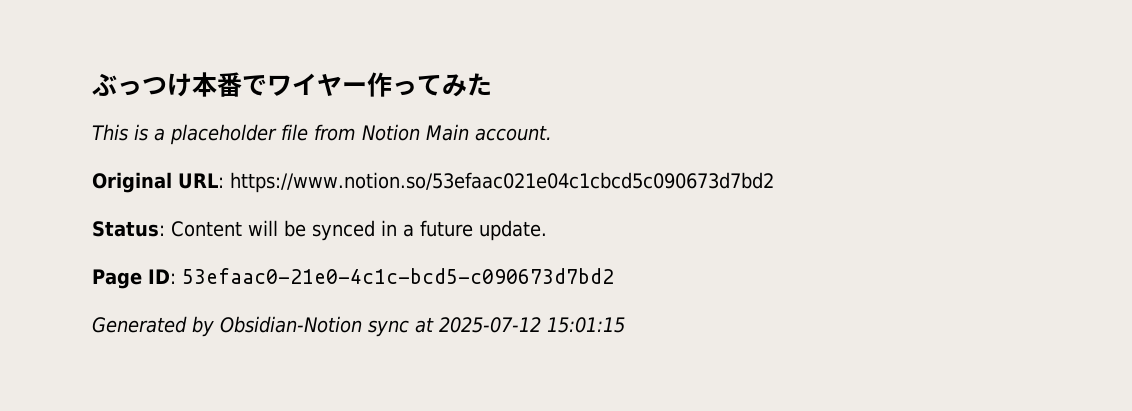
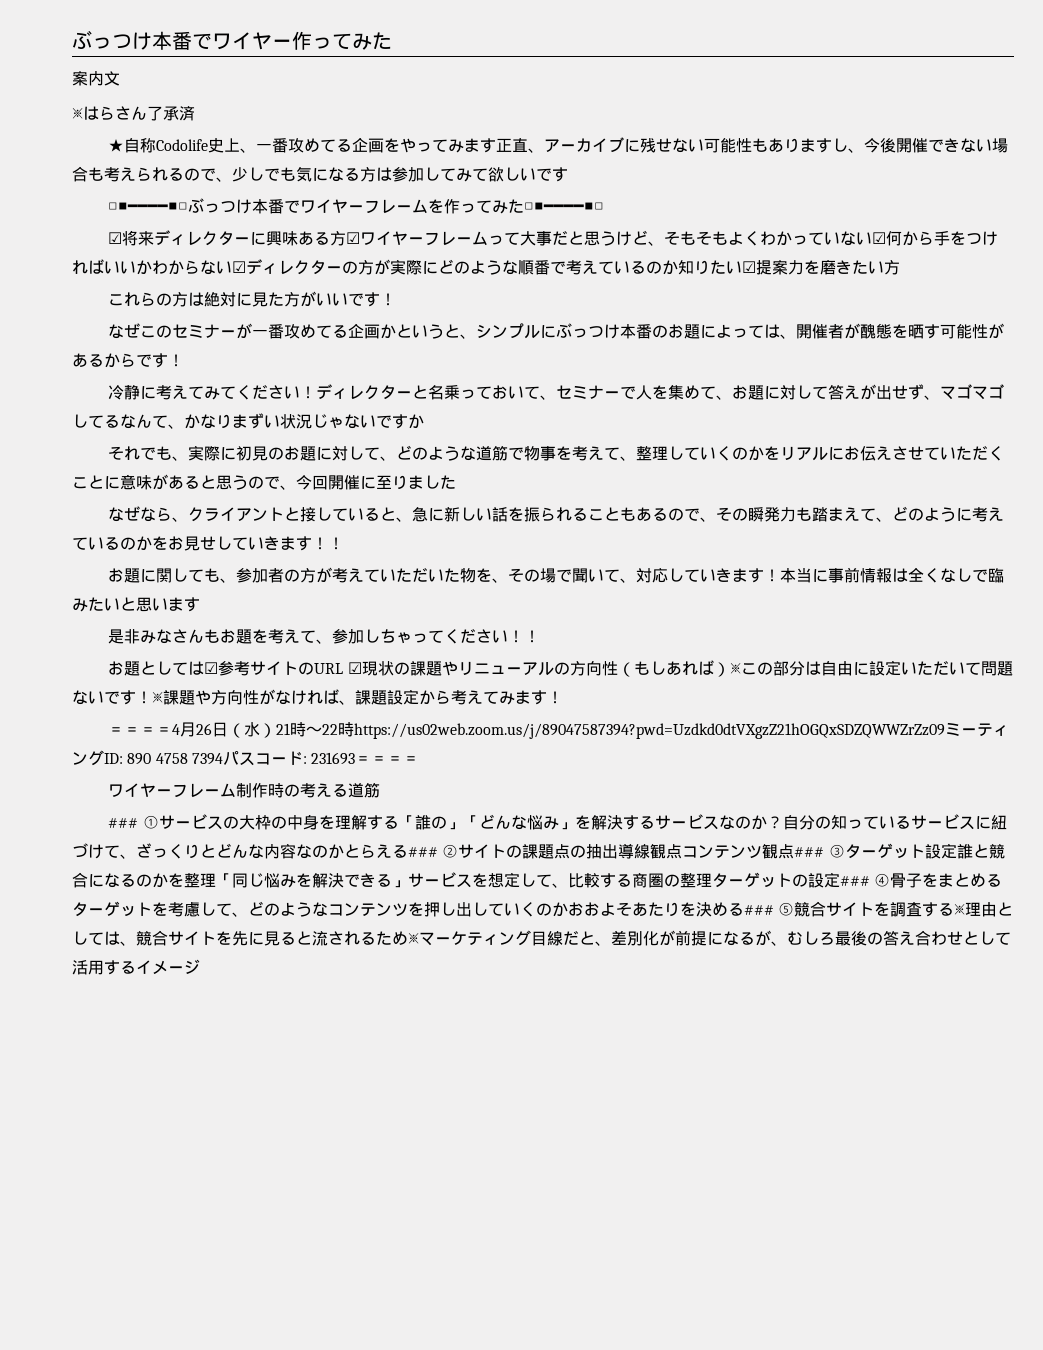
[92,124,552,145] [92,172,774,193] [92,220,547,241] [92,268,614,289] [92,316,625,337] This is a placeholder file from Notion Main account. // Original URL: https://www.notion.so/53efaac021e04c1cbcd5c090673d7bd2 // Status: Content will be synced in a future update. // Page ID: 53efaac0-21e0-4c1c-bcd5-c090673d7bd2 // Generated by Obsidian-Notion sync at 2025-07-12 15:01:15 -> [72,71,120,86] [72,106,195,121] [108,137,1009,153] [72,166,568,182] [108,198,605,214] [108,230,999,246] [72,259,900,275] [108,291,397,307] [108,323,1005,339] [72,353,184,368] [108,384,1005,400] [72,413,424,429] [108,445,1005,461] [72,474,456,490] [108,506,1005,522] [72,536,344,551] [108,567,1005,583] [72,597,200,612] [108,629,541,644] [108,660,1013,677] [72,689,563,705] [108,722,1010,739] [72,750,420,766] [108,782,381,798] [108,814,1007,830] [72,843,1005,859] [72,872,1003,888] [72,901,1014,917] [72,930,1011,946] [72,959,200,975] 案内文 // ※はらさん了承済 // ★自称Codolife史上、一番攻めてる企画をやってみます正直、アーカイブに残せない可能性もありますし、今後開催できない場合も考えられるので、少しでも気になる方は参加してみて欲しいです // □■━━━━■□ぶっつけ本番でワイヤーフレームを作ってみた□■━━━━■□ // ☑将来ディレクターに興味ある方☑ワイヤーフレームって大事だと思うけど、そもそもよくわかっていない☑何から手をつければいいかわからない☑ディレクターの方が実際にどのような順番で考えているのか知りたい☑提案力を磨きたい方 // これらの方は絶対に見た方がいいです！ // なぜこのセミナーが一番攻めてる企画かというと、シンプルにぶっつけ本番のお題によっては、開催者が醜態を晒す可能性があるからです！ // 冷静に考えてみてください！ディレクターと名乗っておいて、セミナーで人を集めて、お題に対して答えが出せず、マゴマゴしてるなんて、かなりまずい状況じゃないですか // それでも、実際に初見のお題に対して、どのような道筋で物事を考えて、整理していくのかをリアルにお伝えさせていただくことに意味があると思うので、今回開催に至りました // なぜなら、クライアントと接していると、急に新しい話を振られることもあるので、その瞬発力も踏まえて、どのように考えているのかをお見せしていきます！！ // お題に関しても、参加者の方が考えていただいた物を、その場で聞いて、対応していきます！本当に事前情報は全くなしで臨みたいと思います // 是非みなさんもお題を考えて、参加しちゃってください！！ // お題としては☑参考サイトのURL ☑現状の課題やリニューアルの方向性（もしあれば）※この部分は自由に設定いただいて問題ないです！※課題や方向性がなければ、課題設定から考えてみます！ // ＝＝＝＝4月26日（水）21時〜22時https://us02web.zoom.us/j/89047587394?pwd=Uzdkd0dtVXgzZ21hOGQxSDZQWWZrZz09ミーティングID: 890 4758 7394パスコード: 231693＝＝＝＝ // ワイヤーフレーム制作時の考える道筋 // ### ①サービスの大枠の中身を理解する「誰の」「どんな悩み」を解決するサービスなのか？自分の知っているサービスに紐づけて、ざっくりとどんな内容なのかとらえる### ②サイトの課題点の抽出導線観点コンテンツ観点### ③ターゲット設定誰と競合になるのかを整理「同じ悩みを解決できる」サービスを想定して、比較する商圏の整理ターゲットの設定### ④骨子をまとめるターゲットを考慮して、どのようなコンテンツを押し出していくのかおおよそあたりを決める### ⑤競合サイトを調査する※理由としては、競合サイトを先に見ると流されるため※マーケティング目線だと、差別化が前提になるが、むしろ最後の答え合わせとして活用するイメージ

